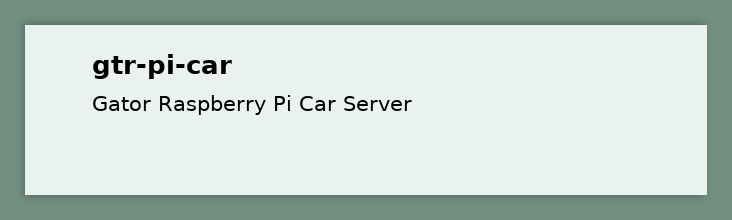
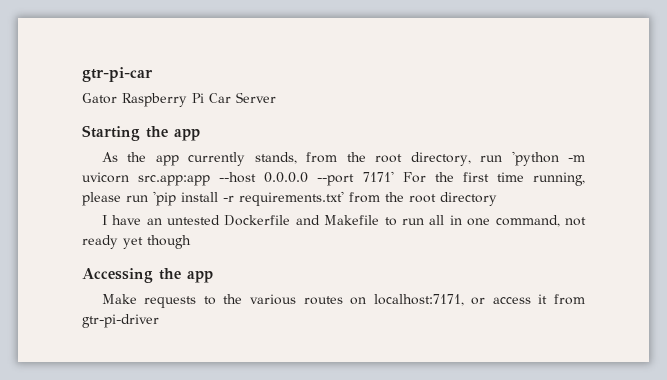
(412, 103) none -> [82,125,200,141] [101,151,585,166] [82,171,586,186] [82,191,497,206] [101,215,586,227] [82,235,191,249] [82,268,213,283] [101,294,585,308] [82,314,159,328] // Starting the app // As the app currently stands, from the root directory, run 'python -m uvicorn src.app:app --host 0.0.0.0 --port 7171' For the first time running, please run 'pip install -r requirements.txt' from the root directory // I have an untested Dockerfile and Makefile to run all in one command, not ready yet though // Accessing the app // Make requests to the various routes on localhost:7171, or access it from gtr-pi-driver

